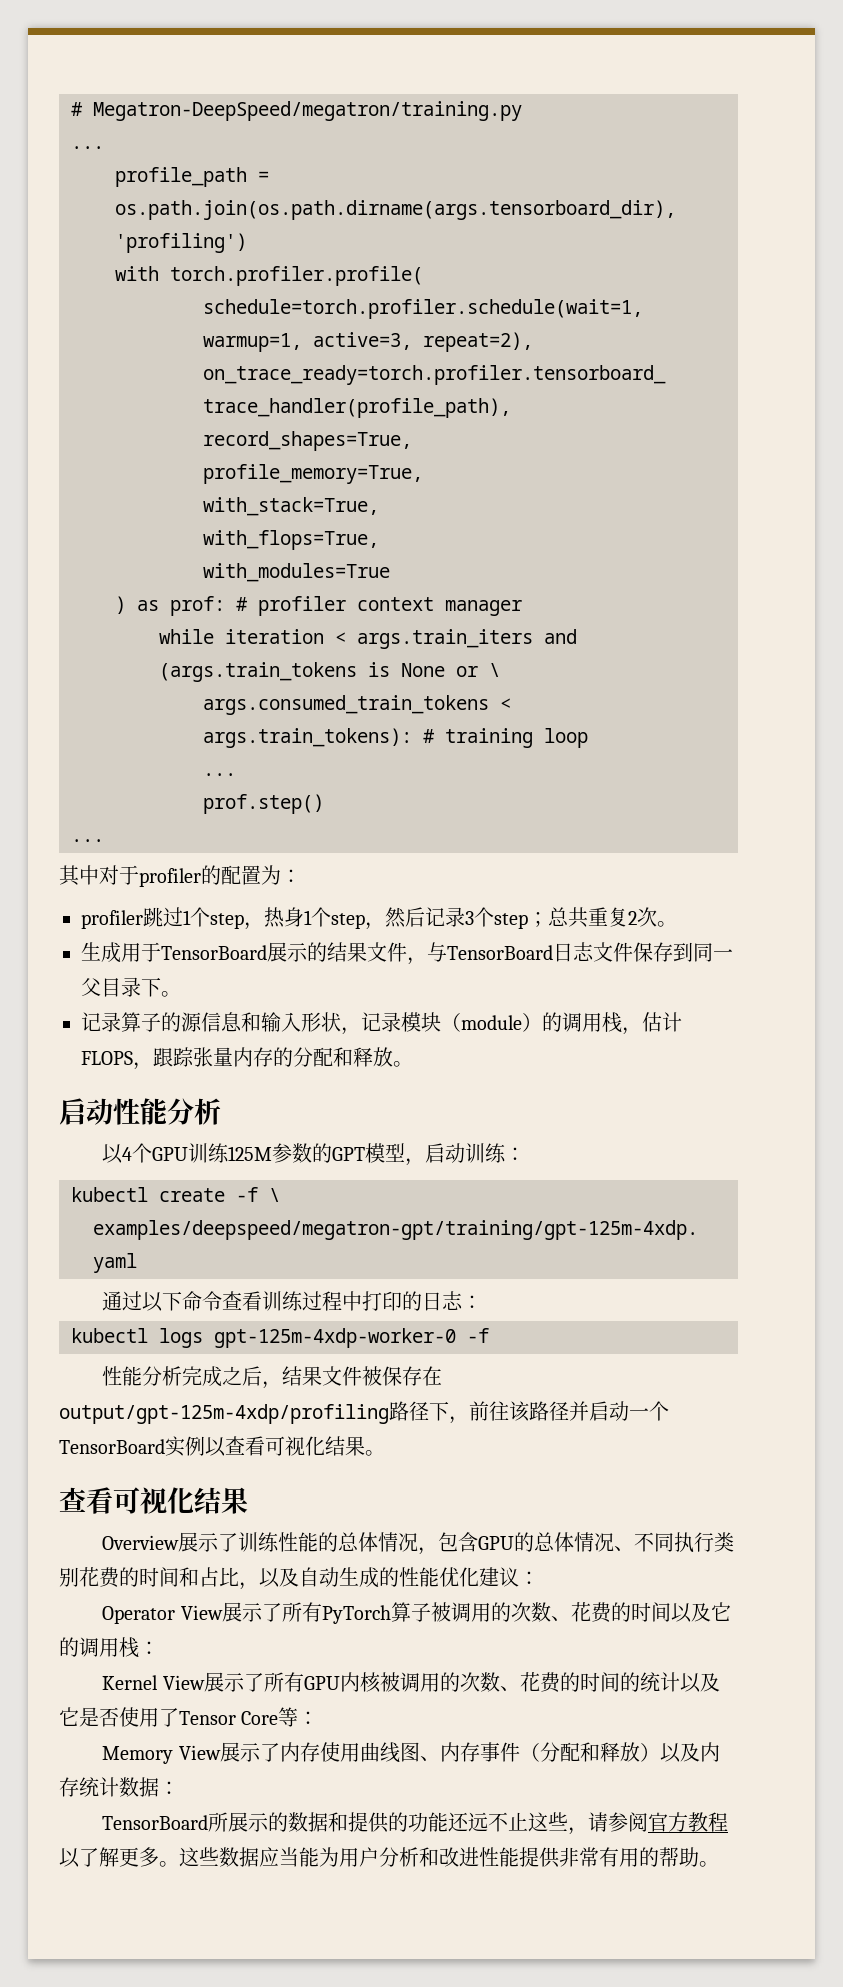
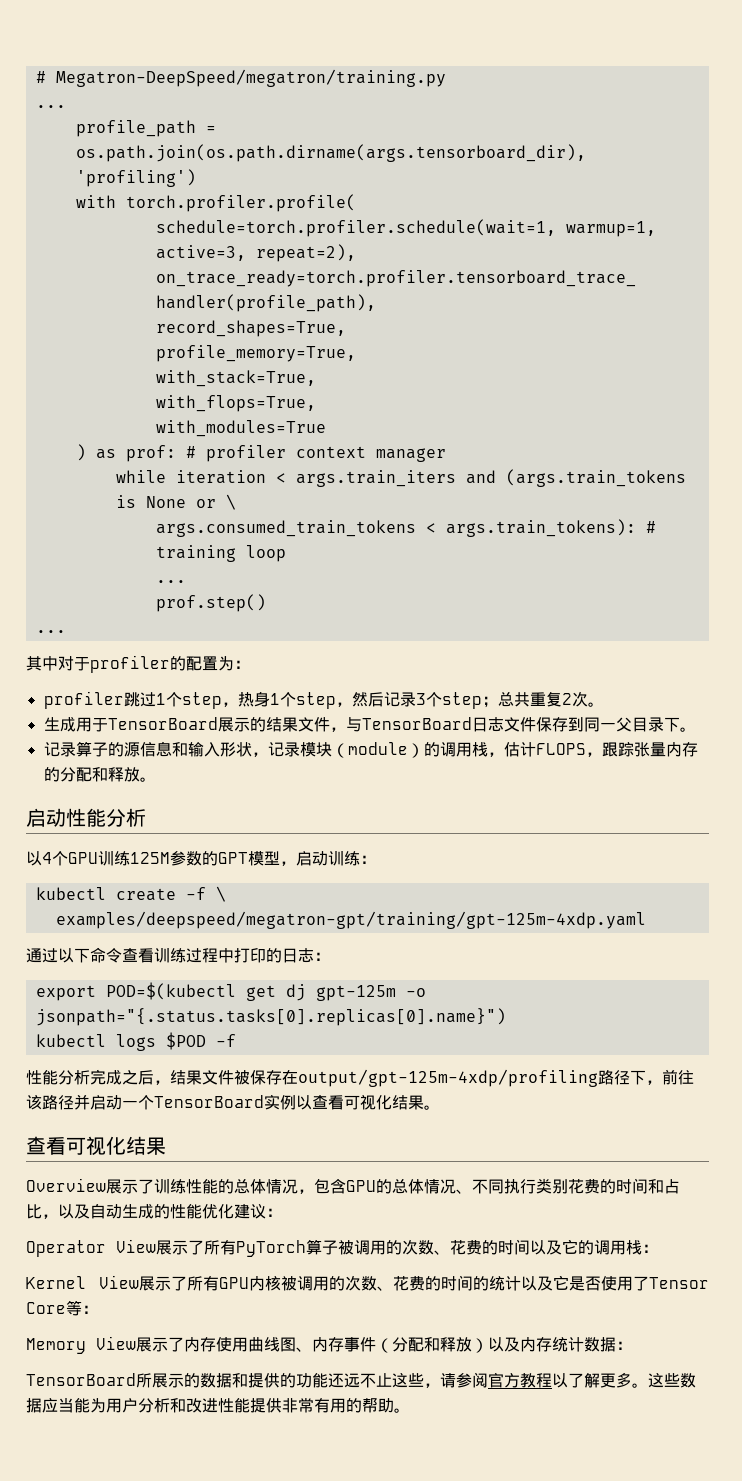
(483, 1302) none -> [35,982,426,1001] [35,1008,506,1026] // export POD=$(kubectl get dj gpt-125m -o jsonpath="{.status.tasks[0].replicas[0].name}")
[214,1328,456,1348] gpt-125m-4xdp-worker-0 -> [165,1032,206,1050] $POD

